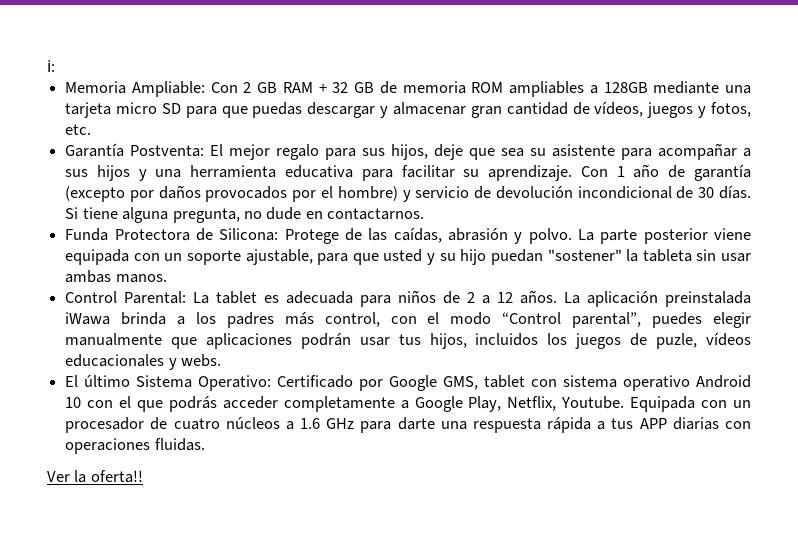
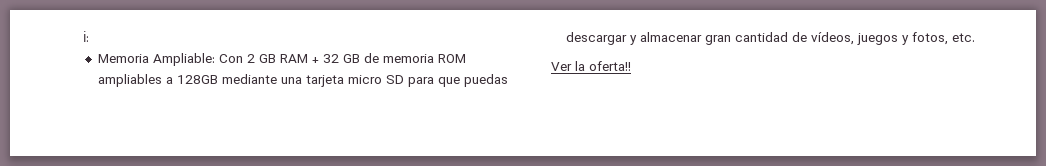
[65,143,752,160] [65,164,751,181] [65,185,751,202] [65,207,425,223] [65,227,751,244] [65,249,752,265] [65,270,167,283] [65,290,752,307] [65,312,752,328] [65,332,751,349] [65,354,222,370] [65,374,751,391] [65,396,752,412] [65,416,752,433] [65,438,205,454] // Garantía Postventa: El mejor regalo para sus hijos, deje que sea su asistente para acompañar a sus hijos y una herramienta educativa para facilitar su aprendizaje. Con 1 año de garantía (excepto por daños provocados por el hombre) y servicio de devolución incondicional de 30 días. Si tiene alguna pregunta, no dude en contactarnos. // Funda Protectora de Silicona: Protege de las caídas, abrasión y polvo. La parte posterior viene equipada con un soporte ajustable, para que usted y su hijo puedan "sostener" la tableta sin usar ambas manos. // Control Parental: La tablet es adecuada para niños de 2 a 12 años. La aplicación preinstalada iWawa brinda a los padres más control, con el modo “Control parental”, puedes elegir manualmente que aplicaciones podrán usar tus hijos, incluidos los juegos de puzle, vídeos educacionales y webs. // El último Sistema Operativo: Certificado por Google GMS, tablet con sistema operativo Android 10 con el que podrás acceder completamente a Google Play, Netflix, Youtube. Equipada con un procesador de cuatro núcleos a 1.6 GHz para darte una respuesta rápida a tus APP diarias con operaciones fluidas. -> (975, 37) none

